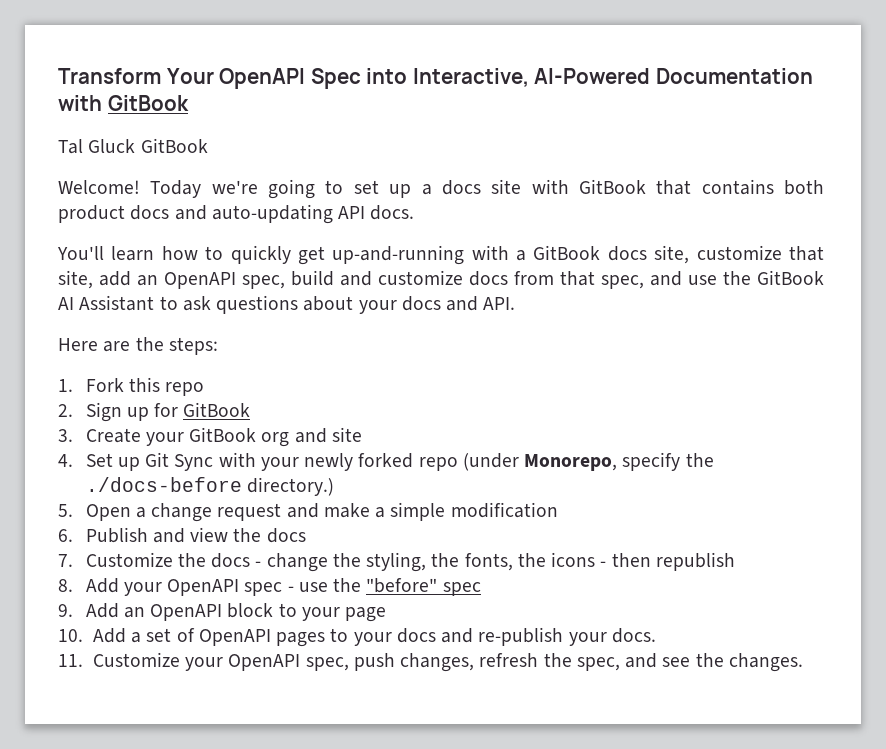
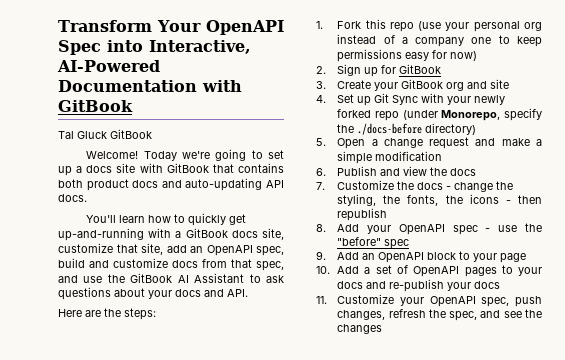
(205, 389) none -> [418,21,542,32] [337,34,542,47] [337,49,478,62] (use your personal org instead of a company one to keep permissions easy for now)
[246,477,334,496] directory.) -> [425,123,477,135] directory)
[611,628,656,643] docs. -> [474,281,501,289] docs
[728,653,803,672] changes. -> [337,324,383,334] changes

